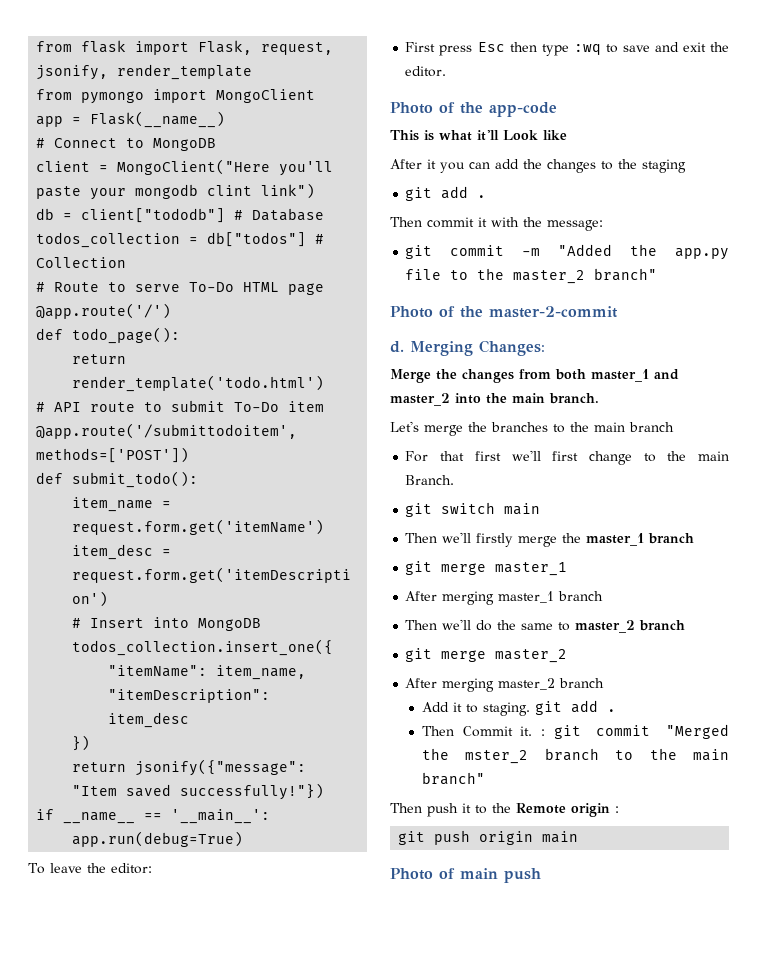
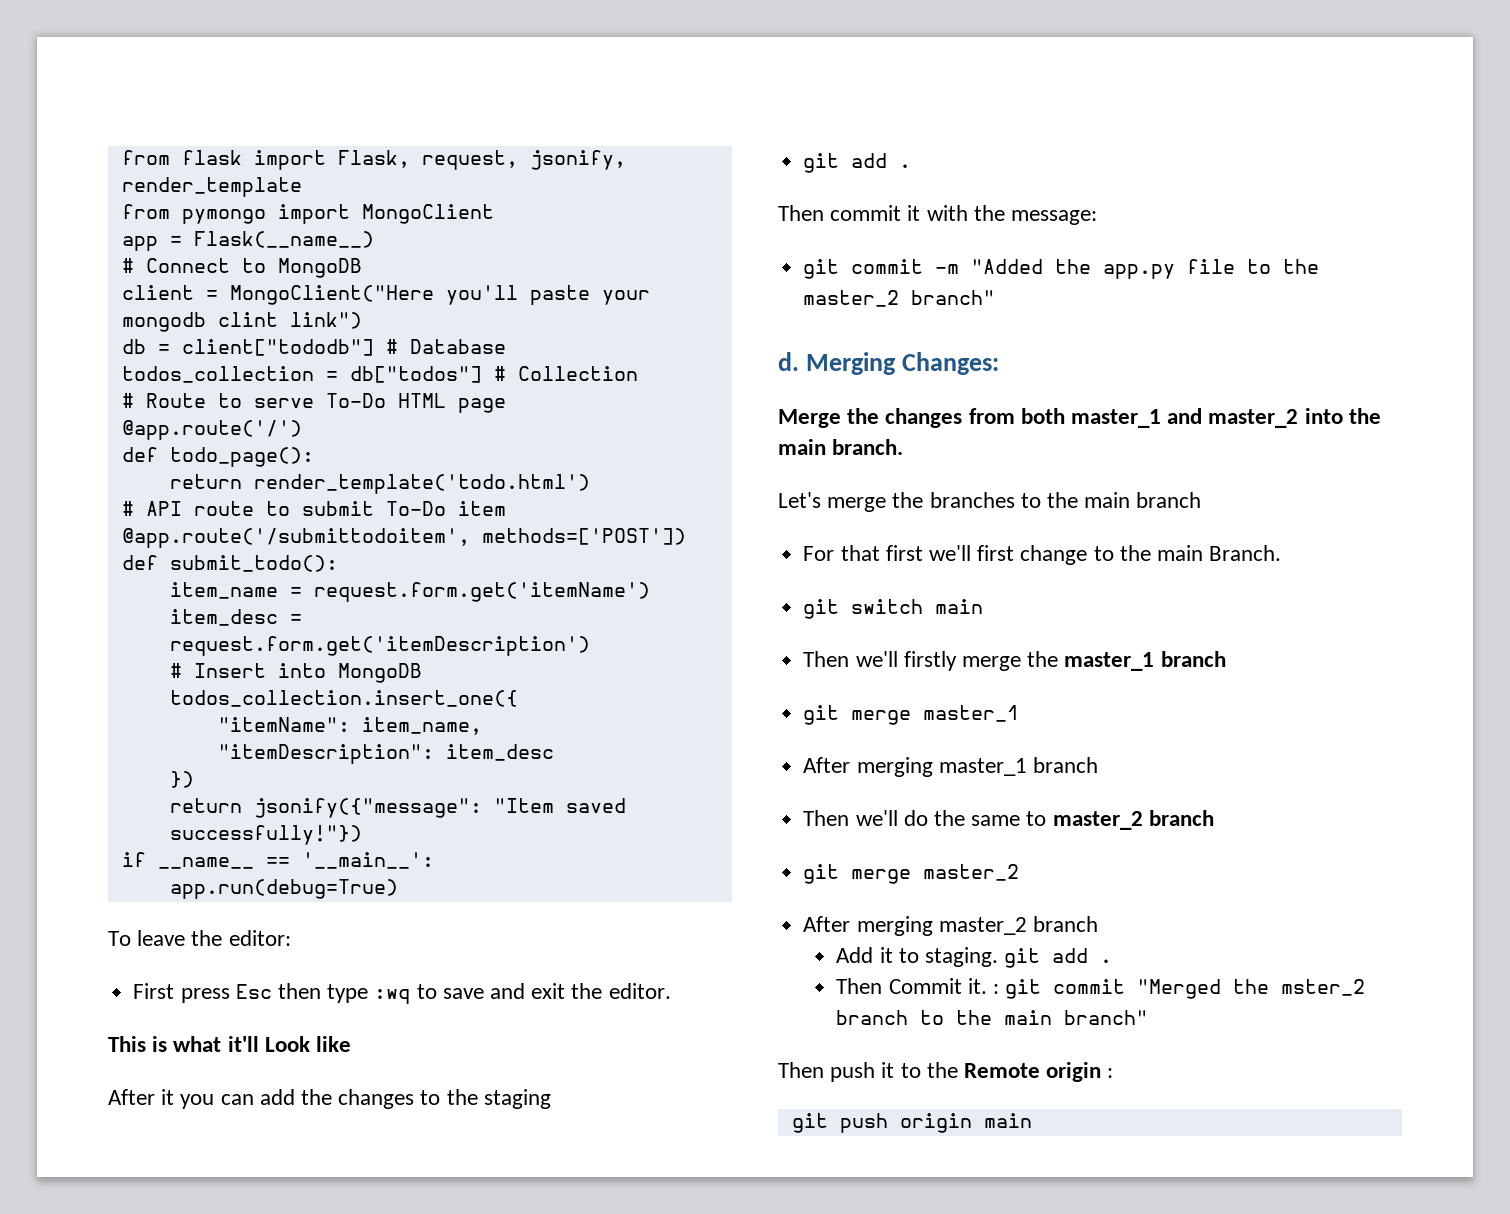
[390,102,557,117] // Photo of the app-code -> (671, 991) none
[390,306,618,318] // Photo of the master-2-commit -> (996, 297) none
[390,868,541,883] // Photo of main push -> (1032, 1120) none

